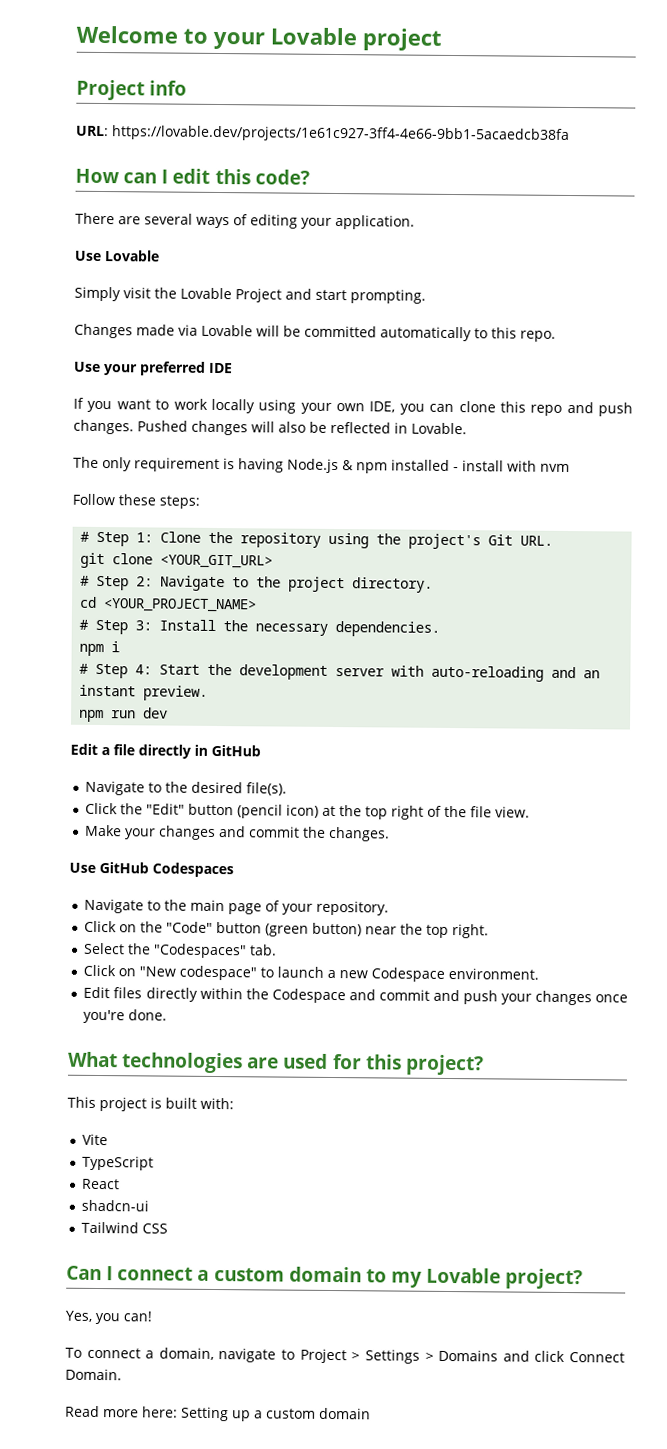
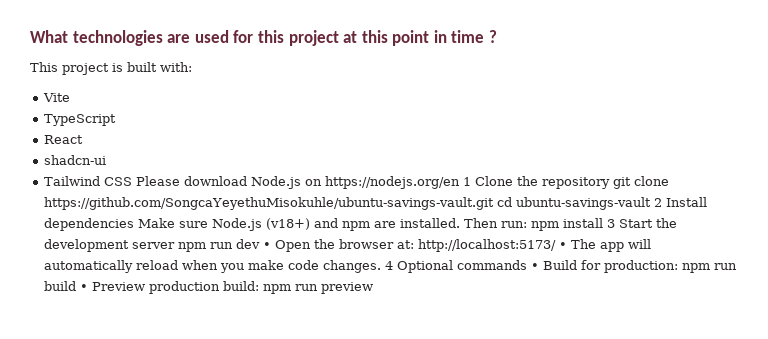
[76,25,442,51] [76,79,188,101] [76,125,570,143] [75,168,310,185] [75,212,415,230] [74,250,160,262] [74,286,426,304] [74,323,556,342] [74,361,233,376] [73,397,633,417] [73,419,467,436] [73,456,570,474] [72,493,200,509] [80,531,554,550] [80,552,274,569] [80,575,434,593] [79,596,258,613] [79,619,441,637] [79,641,121,657] [79,663,601,682] [79,684,209,701] [79,707,169,723] [70,743,261,759] [85,780,288,796] [85,802,531,820] [85,824,391,842] [69,862,234,878] [84,898,390,916] [84,920,490,939] [84,942,278,959] [83,964,540,982] [83,986,628,1006] [83,1009,168,1024] Welcome to your Lovable project // Project info // URL: https://lovable.dev/projects/1e61c927-3ff4-4e66-9bb1-5acaedcb38fa // How can I edit this code? // There are several ways of editing your application. // Use Lovable // Simply visit the Lovable Project and start prompting. // Changes made via Lovable will be committed automatically to this repo. // Use your preferred IDE // If you want to work locally using your own IDE, you can clone this repo and push changes. Pushed changes will also be reflected in Lovable. // The only requirement is having Node.js & npm installed - install with nvm // Follow these steps: // # Step 1: Clone the repository using the project's Git URL. // git clone <YOUR_GIT_URL> // # Step 2: Navigate to the project directory. // cd <YOUR_PROJECT_NAME> // # Step 3: Install the necessary dependencies. // npm i // # Step 4: Start the development server with auto-reloading and an instant preview. // npm run dev // Edit a file directly in GitHub // Navigate to the desired file(s). // Click the "Edit" button (pencil icon) at the top right of the file view. // Make your changes and commit the changes. // Use GitHub Codespaces // Navigate to the main page of your repository. // Click on the "Code" button (green button) near the top right. // Select the "Codespaces" tab. // Click on "New codespace" to launch a new Codespace environment. // Edit files directly within the Codespace and commit and push your changes once you're done. // -> (30, 36) none
[405,1054,484,1076] project? -> [288,30,498,46] project at this point in time ?
[66,1265,584,1290] [65,1310,152,1325] [65,1347,626,1364] [65,1368,122,1381] [65,1405,371,1422] // Can I connect a custom domain to my Lovable project? // Yes, you can! // To connect a domain, navigate to Project > Settings > Domains and click Connect Domain. // Read more here: Setting up a custom domain -> [136,176,670,189] [44,197,708,210] [44,218,678,231] [44,239,652,252] [44,260,738,273] [44,281,374,294] Please download Node.js on https://nodejs.org/en 1 Clone the repository git clone https://github.com/SongcaYeyethuMisokuhle/ubuntu-savings-vault.git cd ubuntu-savings-vault 2 Install dependencies Make sure Node.js (v18+) and npm are installed. Then run: npm install 3 Start the development server npm run dev • Open the browser at: http://localhost:5173/ • The app will automatically reload when you make code changes. 4 Optional commands • Build for production: npm run build • Preview production build: npm run preview

